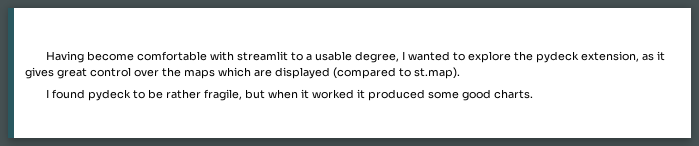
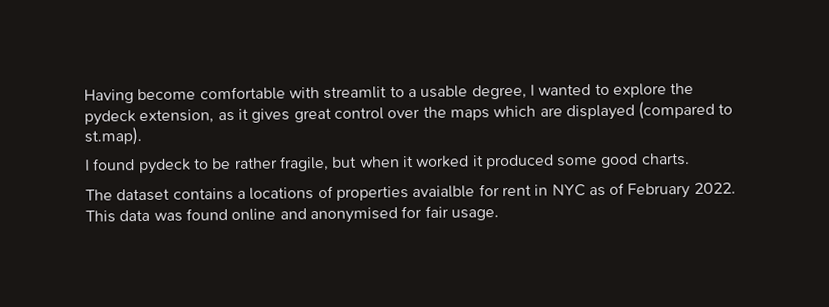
(534, 94) none -> [85,182,736,202] [85,205,499,224] // The dataset contains a locations of properties avaialble for rent in NYC as of February 2022. This data was found online and anonymised for fair usage.

